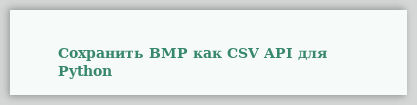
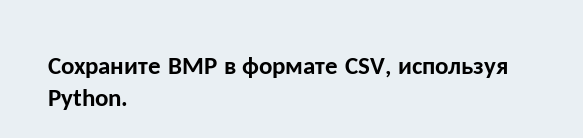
[58,48,327,61] [58,65,112,79] Сохранить BMP как CSV API для Python -> [48,57,508,78] [48,89,128,110] Сохраните BMP в формате CSV, используя Python.

